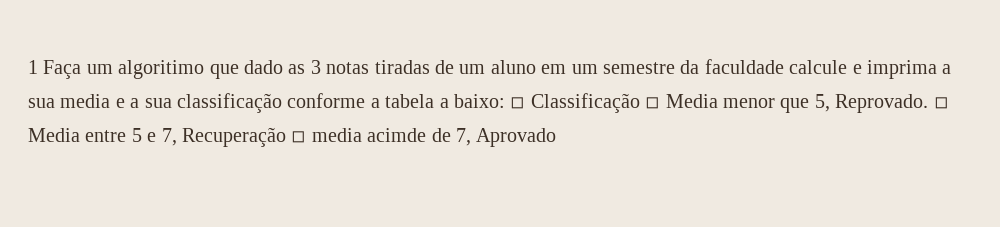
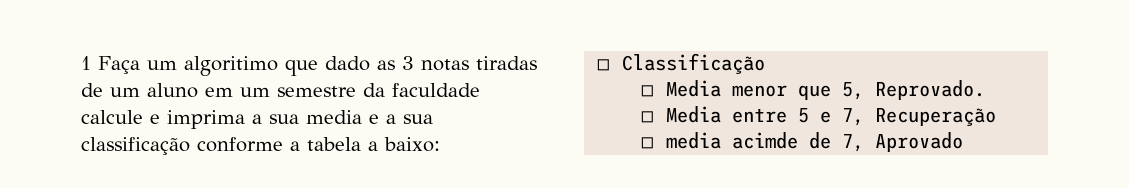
(505, 101) none -> (440, 144) //
(640, 103) none -> (766, 63) //
(929, 103) none -> (986, 90) //
(286, 137) none -> (997, 117) //

